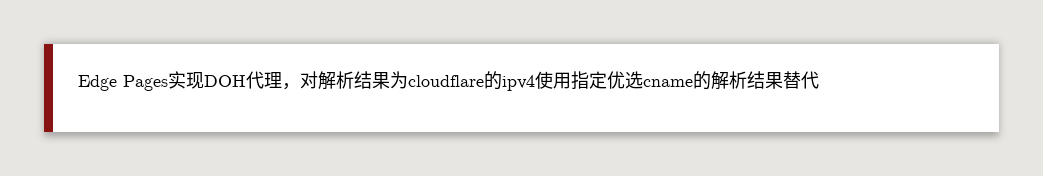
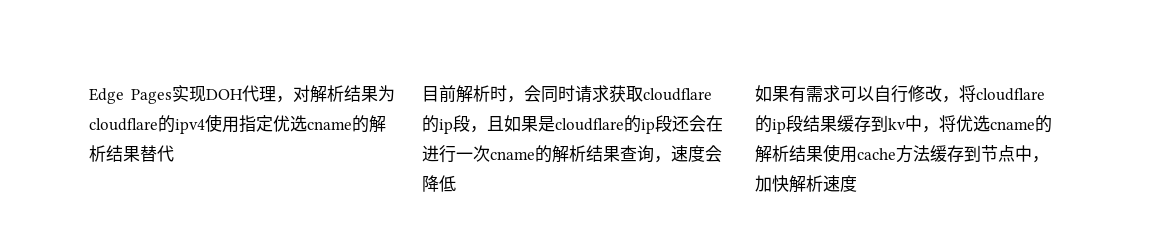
(819, 80) none -> [422,85,712,103] [422,115,723,134] [422,145,722,163] [422,175,456,192] [755,85,1045,103] [755,115,1052,134] [755,144,1049,163] [755,175,857,193] // 目前解析时，会同时请求获取cloudflare的ip段，且如果是cloudflare的ip段还会在进行一次cname的解析结果查询，速度会降低 // 如果有需求可以自行修改，将cloudflare的ip段结果缓存到kv中，将优选cname的解析结果使用cache方法缓存到节点中，加快解析速度

